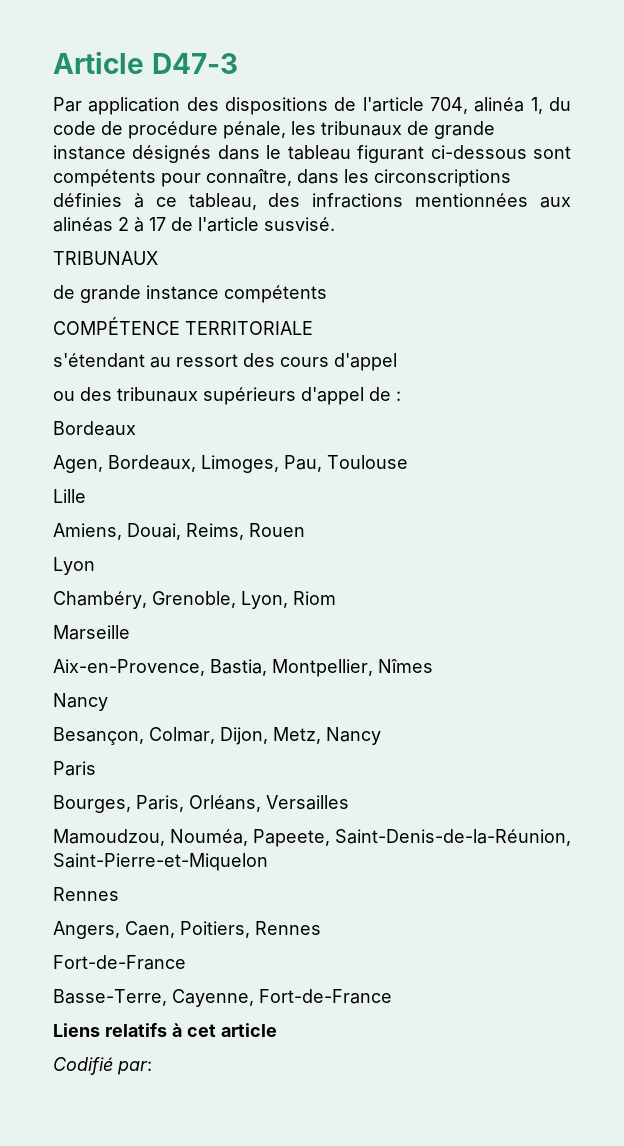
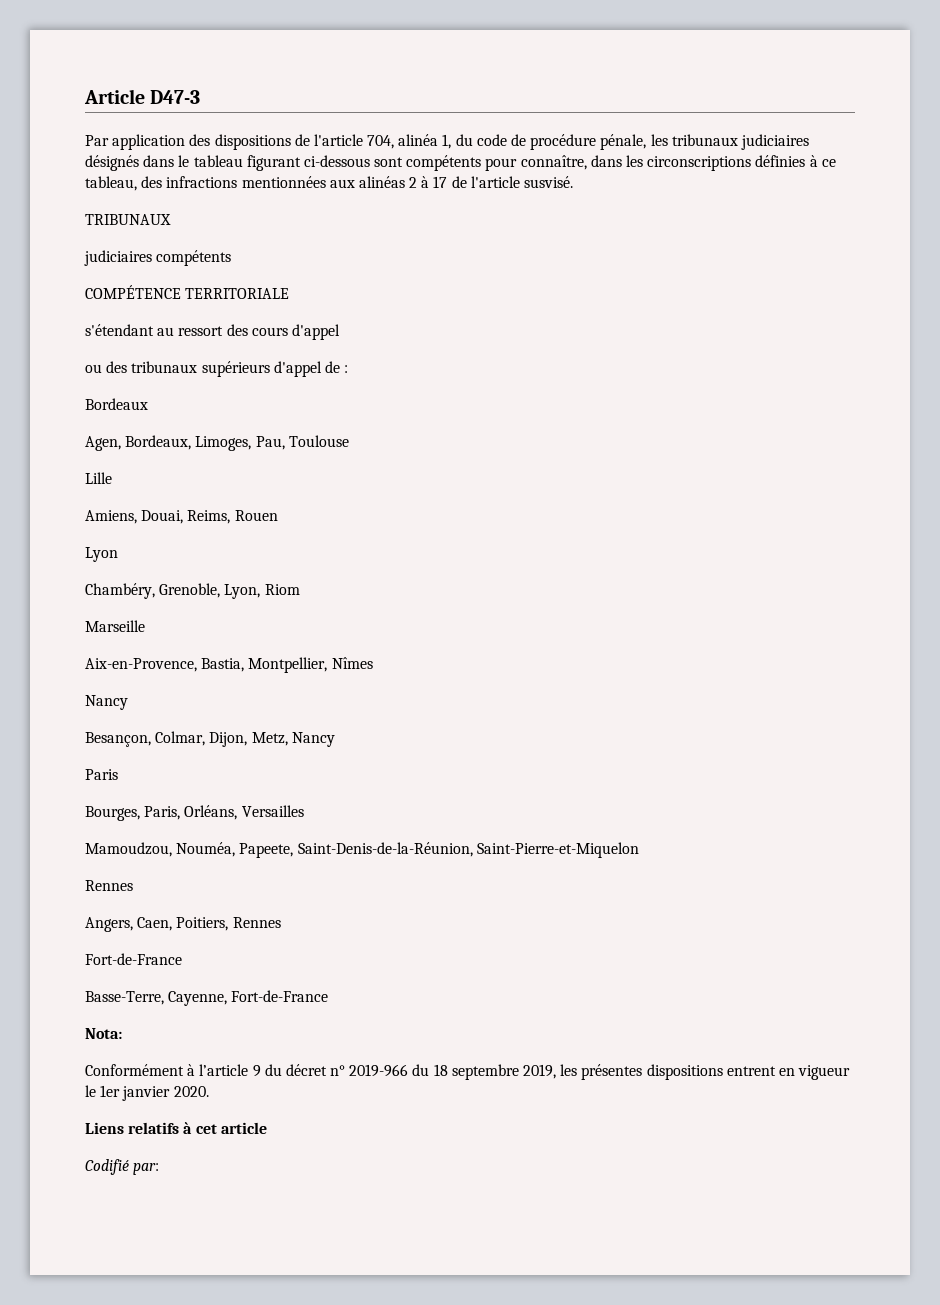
[407,121,495,139] [53,145,126,160] de grande instance -> [740,134,809,150] judiciaires
[53,285,219,303] de grande instance -> [84,250,152,266] judiciaires
(392, 996) none -> [85,1028,122,1039] [85,1064,851,1080] [85,1085,209,1101] // Nota: // Conformément à l’article 9 du décret n° 2019-966 du 18 septembre 2019, les présentes dispositions entrent en vigueur le 1er janvier 2020.

